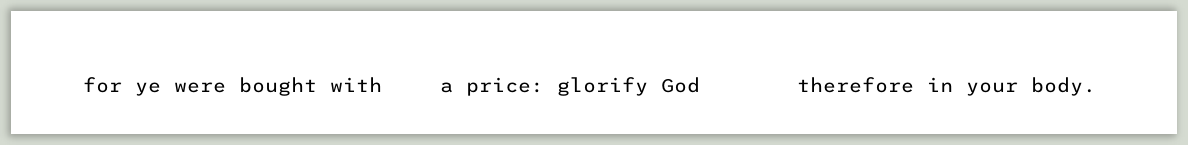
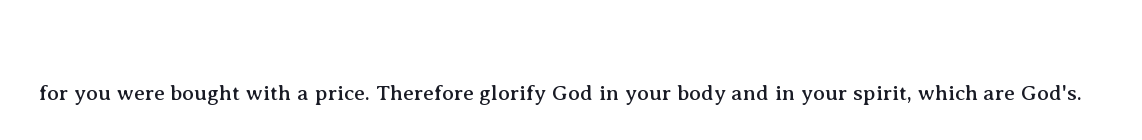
[135,82,161,96] ye -> [73,90,111,105] you
[466,77,544,96] price: -> [314,85,474,105] price. Therefore
[797,77,1096,96] therefore in your body. -> [599,85,1083,105] in your body and in your spirit, which are God's.

